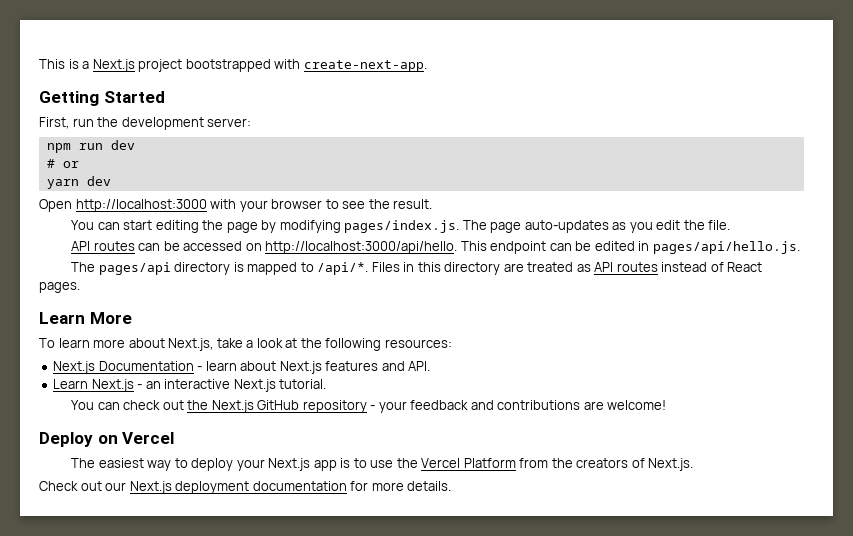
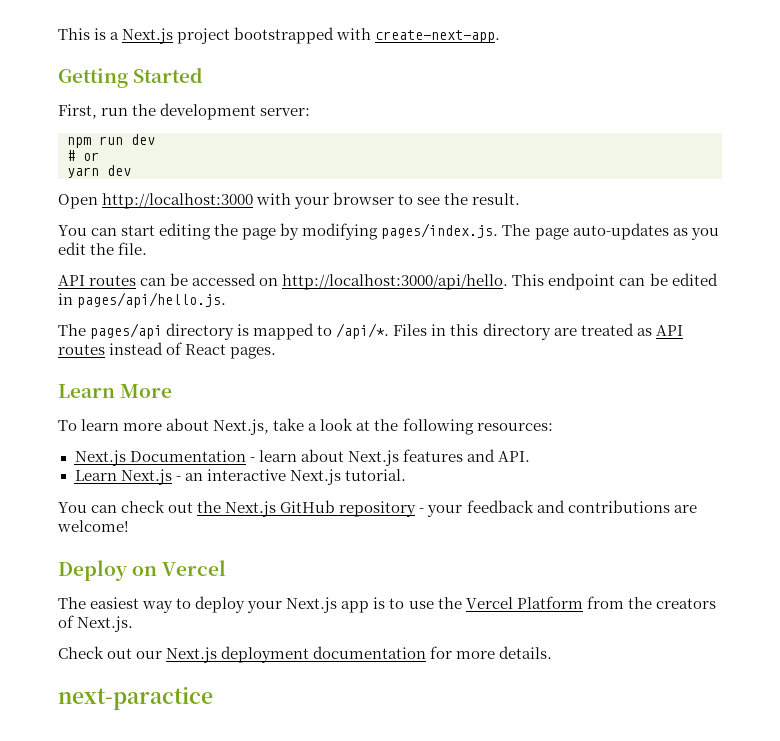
(452, 486) none -> [58,686,213,710] // next-paractice

